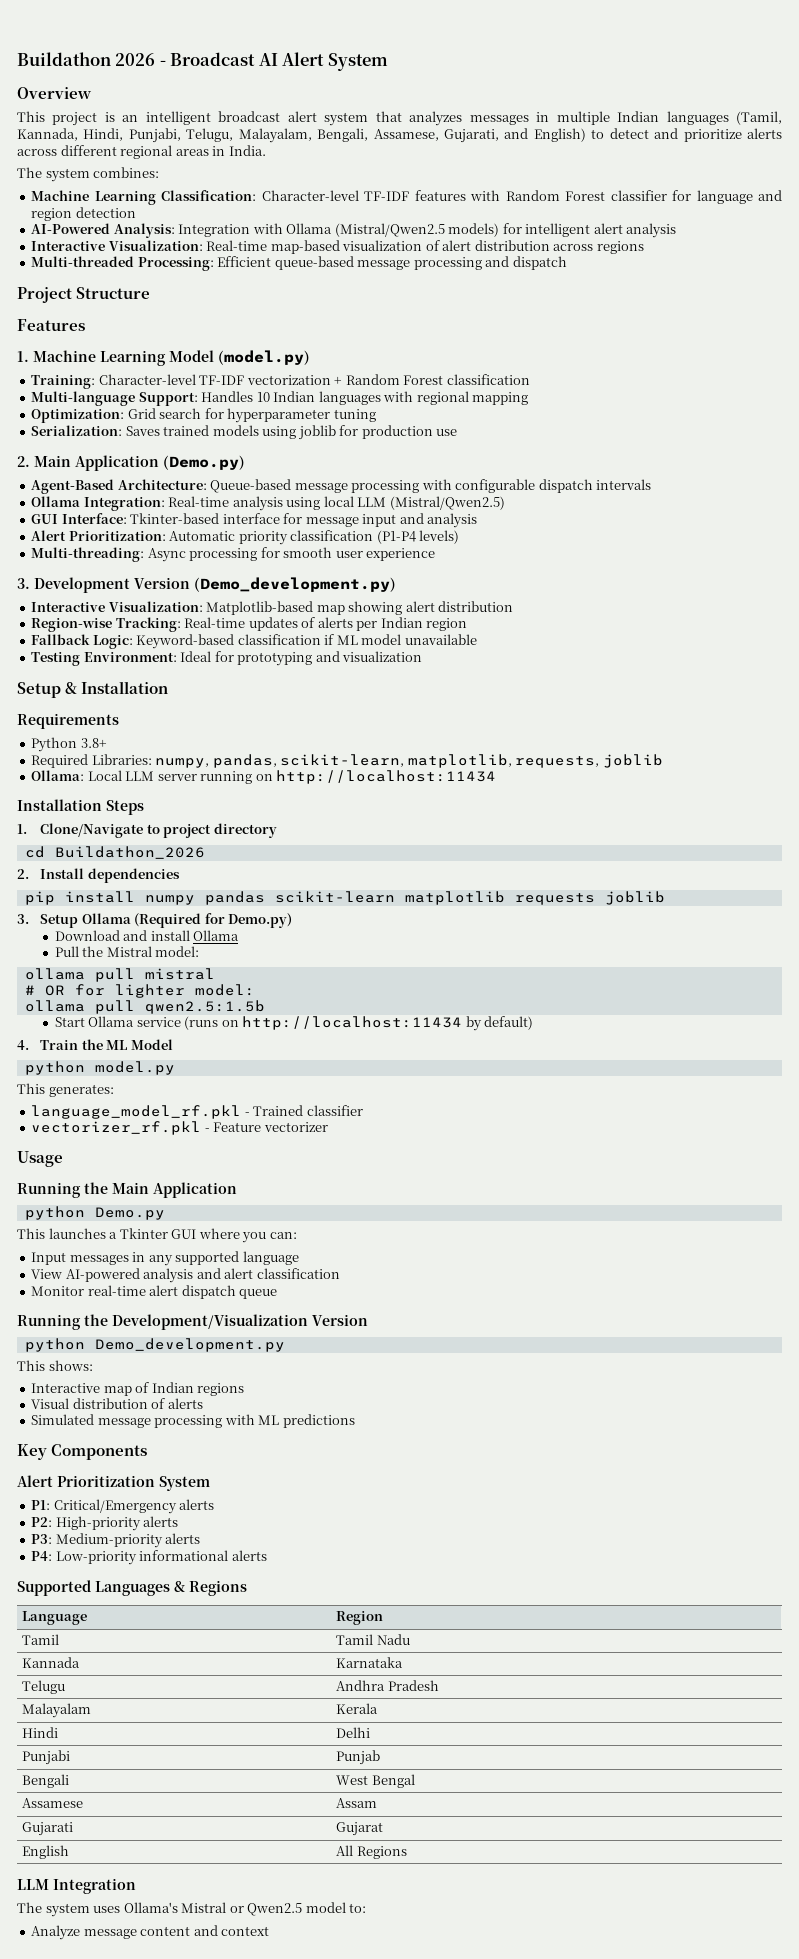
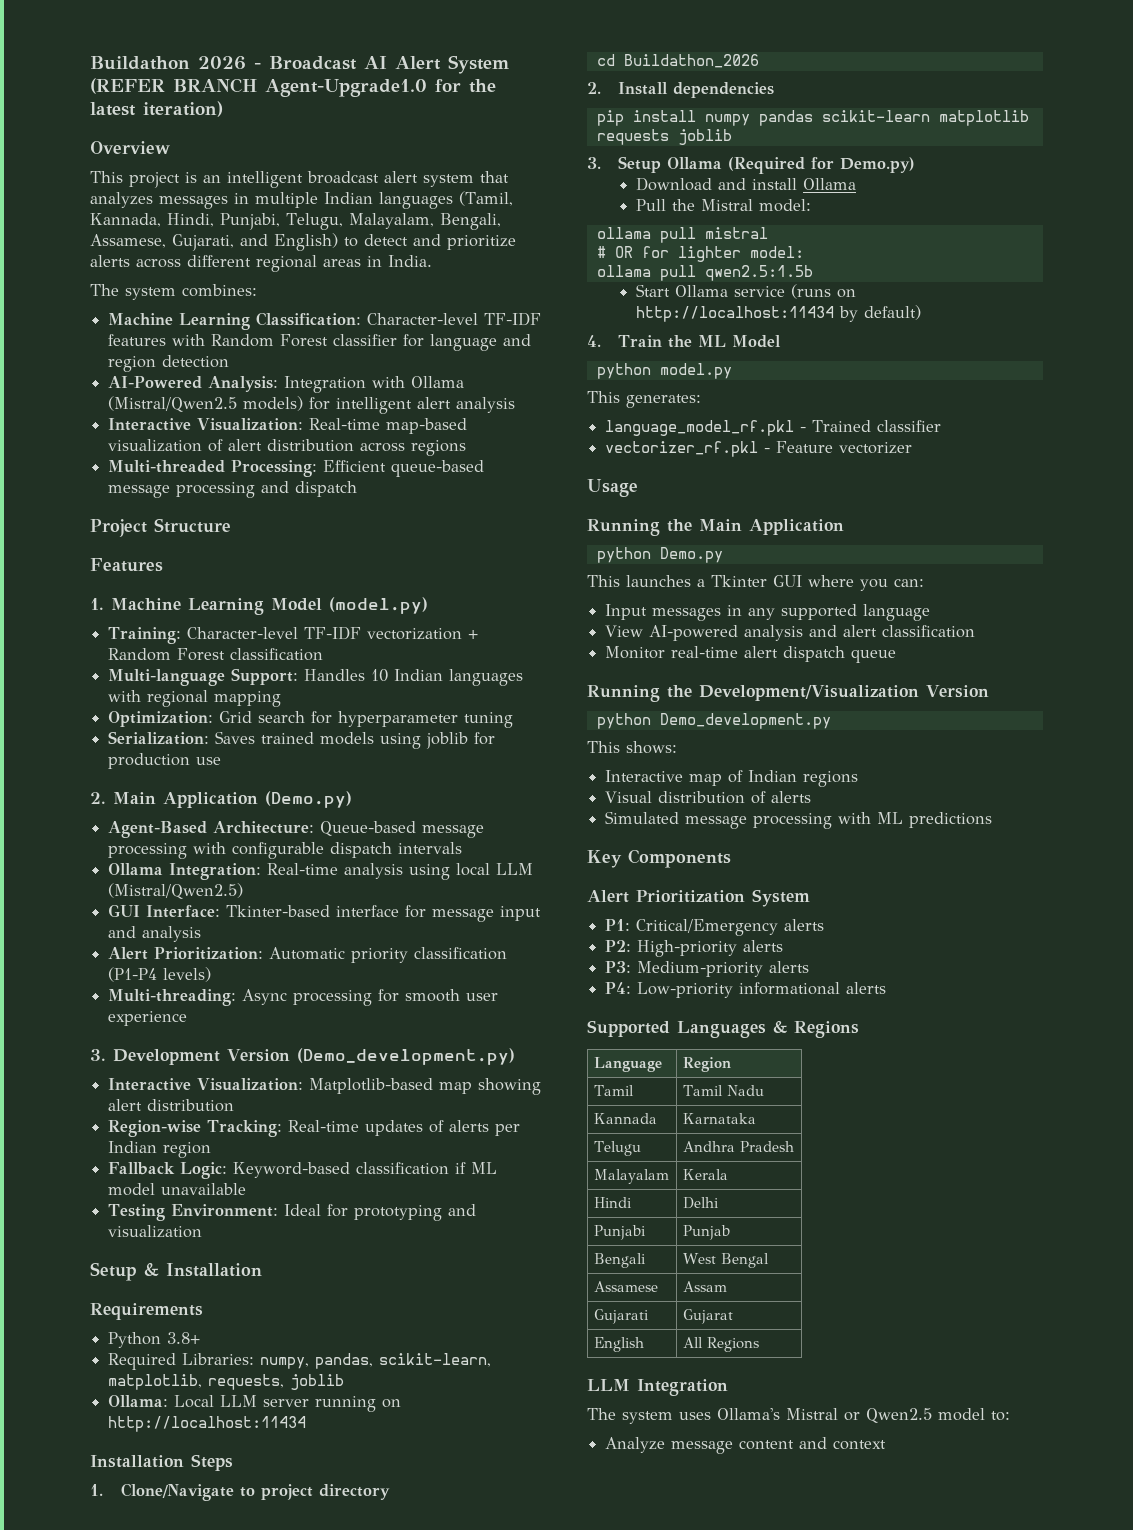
(388, 62) none -> [90,78,496,97] [90,101,223,117] (REFER BRANCH Agent-Upgrade1.0 for the latest iteration)

